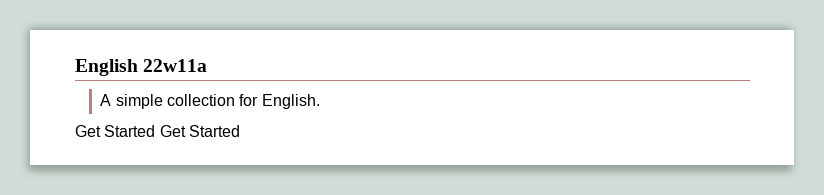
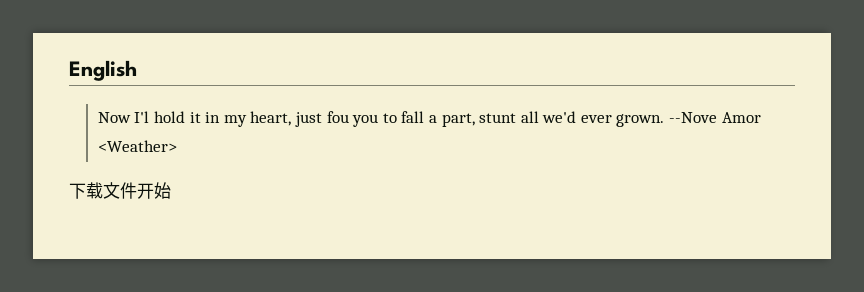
[143,59,208,72] [100,94,320,109] [75,125,240,137] 22w11a // A simple collection for English. // Get Started Get Started -> [97,111,761,127] [97,140,177,152] [69,182,171,199] // Now I'l hold it in my heart, just fou you to fall a part, stunt all we'd ever grown. --Nove Amor <Weather> // 下载文件开始

